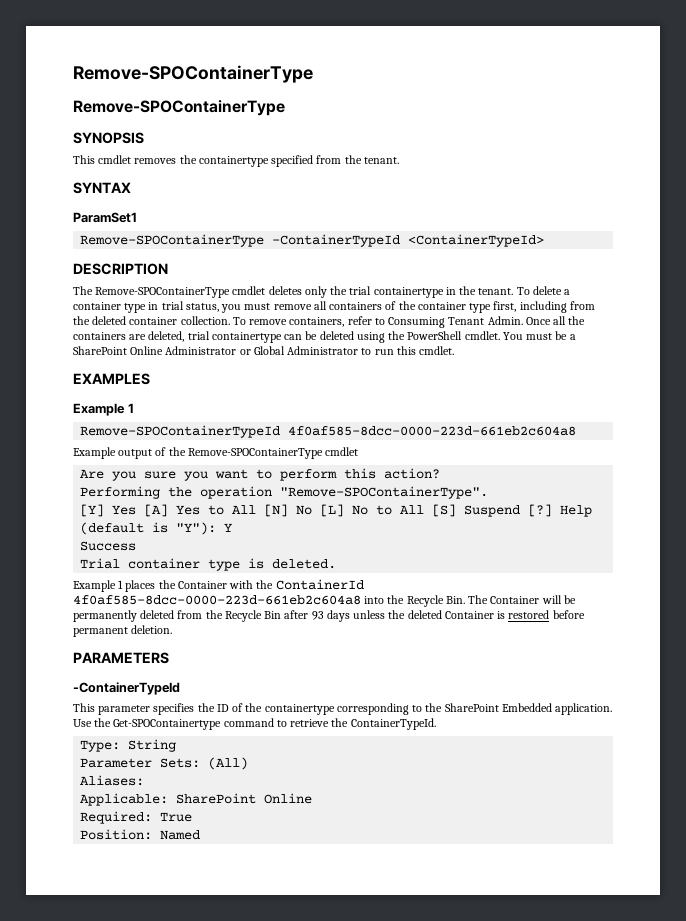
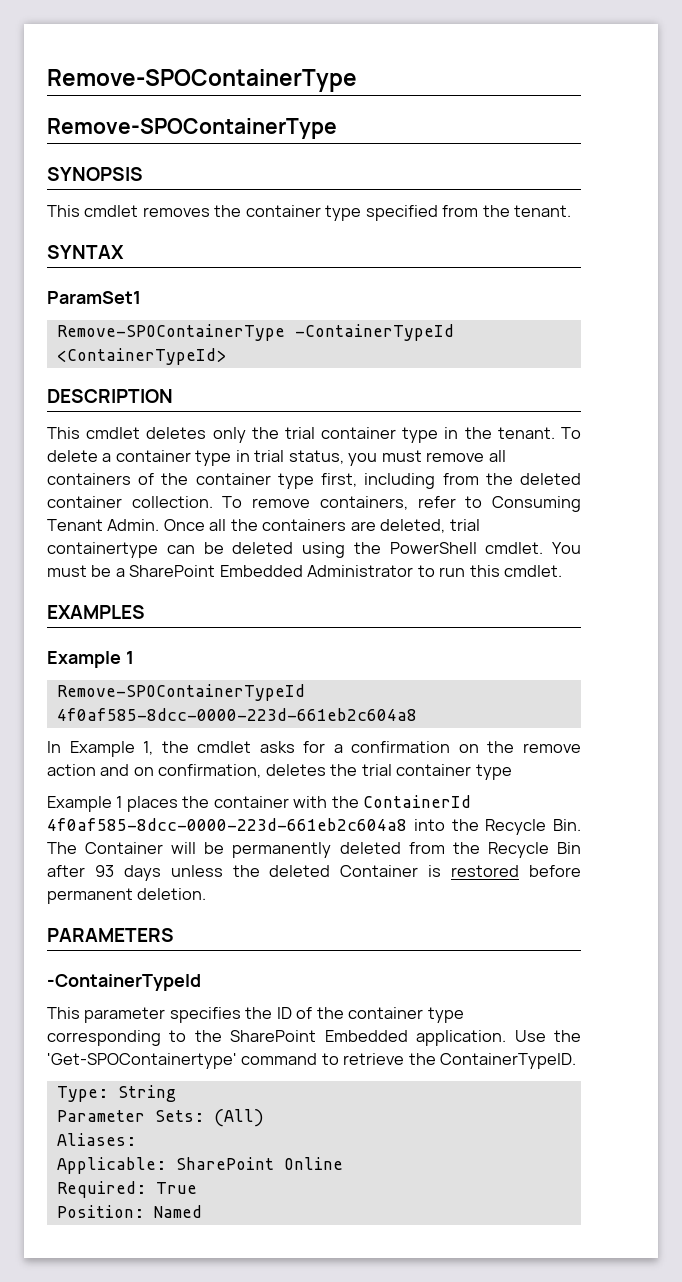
[198,156,269,167] containertype -> [245,205,362,221] container type
[73,286,231,298] The Remove-SPOContainerType -> [47,427,80,439] This
[373,287,444,298] containertype -> [321,427,439,443] container type
[130,346,285,355] Online Administrator or Global -> [219,565,303,577] Embedded
[73,447,359,459] [80,468,441,481] [80,486,489,499] [80,504,593,517] [80,522,233,535] [80,541,137,551] [80,558,337,571] Example output of the Remove-SPOContainerType cmdlet // Are you sure you want to perform this action? // Performing the operation "Remove-SPOContainerType". // [Y] Yes [A] Yes to All [N] No [L] No to All [S] Suspend [?] Help (default is "Y"): Y // Success // Trial container type is deleted. -> [47,741,582,757] [47,764,512,780] In Example 1, the cmdlet asks for a confirmation on the remove action and on confirmation, deletes the trial container type
[177,581,227,589] Container -> [213,796,289,808] container
[264,704,335,715] containertype -> [348,1007,464,1023] container type
[113,719,222,730] Get-SPOContainertype -> [47,1053,237,1069] 'Get-SPOContainertype'
[350,718,436,730] ContainerTypeId. -> [440,1053,577,1069] ContainerTypeID.

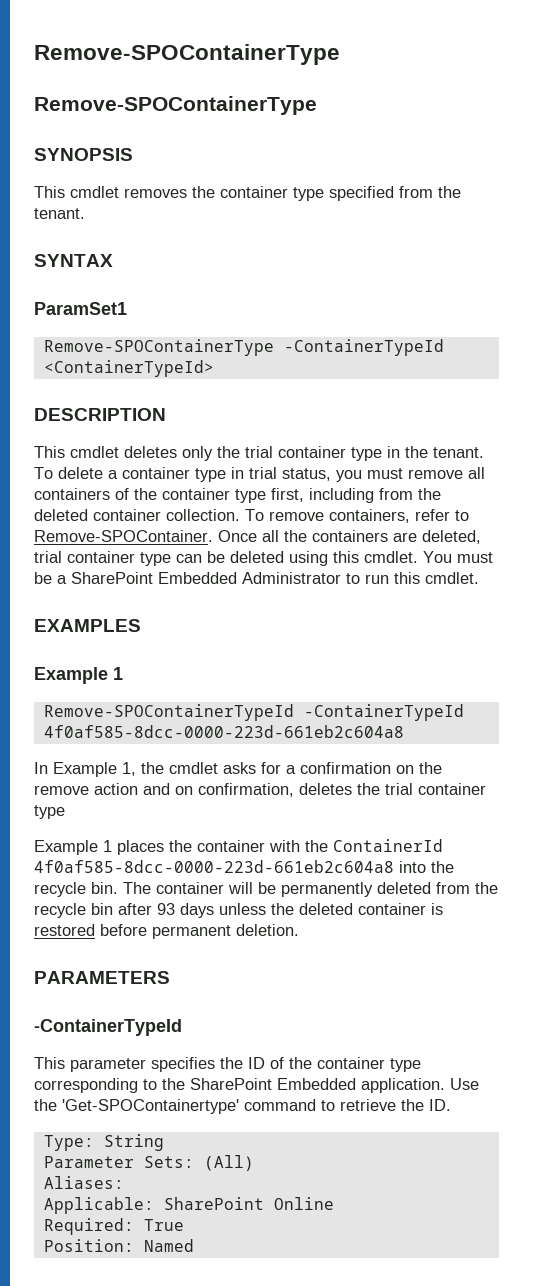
[492,496,581,512] [47,519,160,531] Consuming Tenant Admin. -> [34,530,213,542] Remove-SPOContainer.
[47,542,158,558] containertype -> [67,551,171,566] container type
[353,542,477,554] the PowerShell -> [333,551,359,563] this
(305, 692) none -> [303,704,464,721] -ContainerTypeId
[485,819,581,835] [47,842,164,854] Recycle Bin. The Container -> [34,882,224,897] recycle bin. The container
[487,842,581,858] Recycle Bin -> [34,903,113,918] recycle bin
[340,865,419,877] Container -> [358,903,426,915] container
[440,1053,577,1069] ContainerTypeID. -> [429,1099,451,1111] ID.

